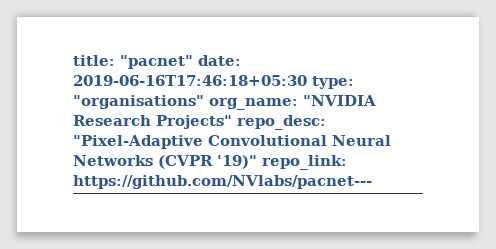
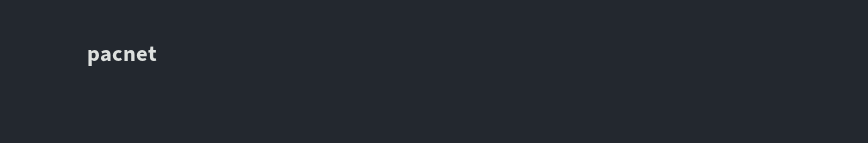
[73,55,241,69] [73,75,354,89] [73,95,376,110] [73,115,326,130] [73,135,391,149] [73,155,347,170] [73,175,372,189] title: "pacnet" date: 2019-06-16T17:46:18+05:30 type: "organisations" org_name: "NVIDIA Research Projects" repo_desc: "Pixel-Adaptive Convolutional Neural Networks (CVPR '19)" repo_link: https://github.com/NVlabs/pacnet--- -> [87,46,157,66] pacnet

